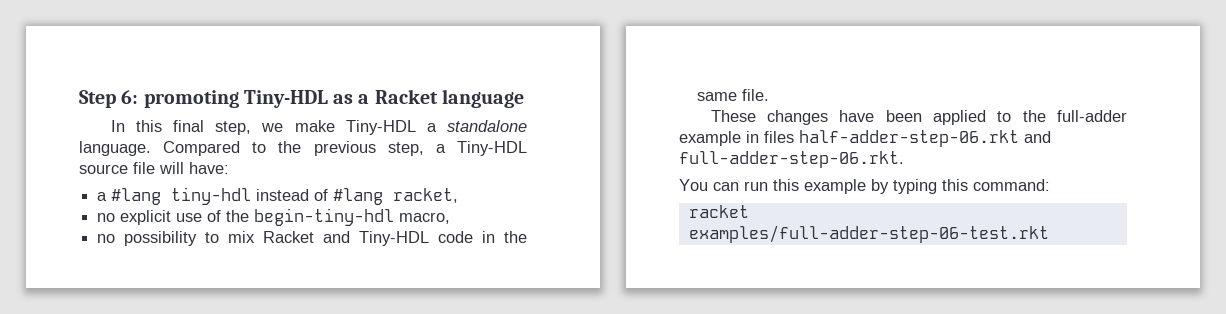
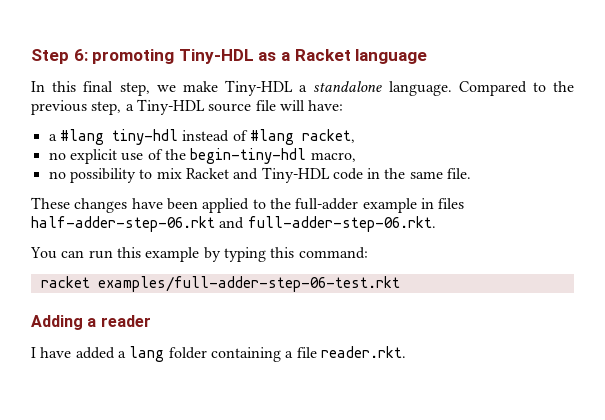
(1049, 234) none -> [31,315,151,330] [31,346,406,362] // Adding a reader // I have added a lang folder containing a file reader.rkt.

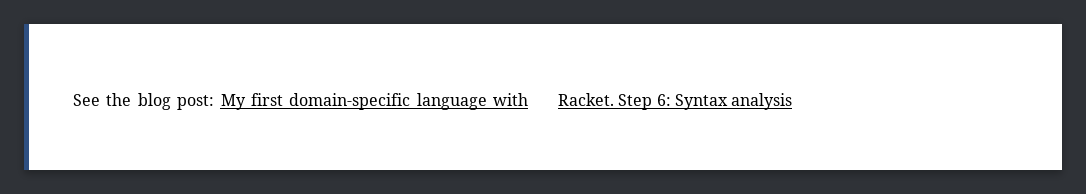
[31,49,428,64] [31,80,575,96] [31,99,344,115] [48,129,355,145] [48,148,356,164] [48,167,472,183] [31,197,465,213] [31,216,436,232] [30,247,368,262] [40,276,400,292] [31,315,151,330] [31,346,406,362] Step 6: promoting Tiny-HDL as a Racket language // In this final step, we make Tiny-HDL a standalone language. Compared to the previous step, a Tiny-HDL source file will have: // a #lang tiny-hdl instead of #lang racket, // no explicit use of the begin-tiny-hdl macro, // no possibility to mix Racket and Tiny-HDL code in the same file. // These changes have been applied to the full-adder example in files half-adder-step-06.rkt and full-adder-step-06.rkt. // You can run this example by typing this command: // racket examples/full-adder-step-06-test.rkt // Adding a reader // I have added a lang folder containing a file reader.rkt. -> [73,93,793,110] See the blog post: My first domain-specific language with Racket. Step 6: Syntax analysis

